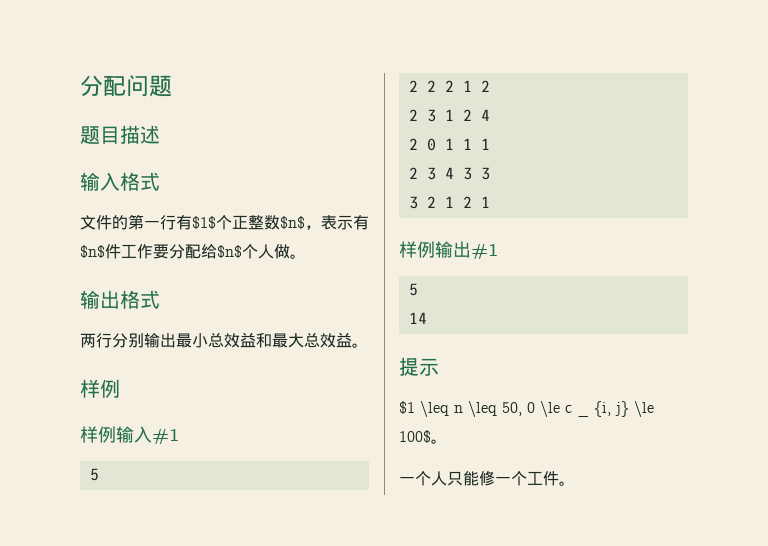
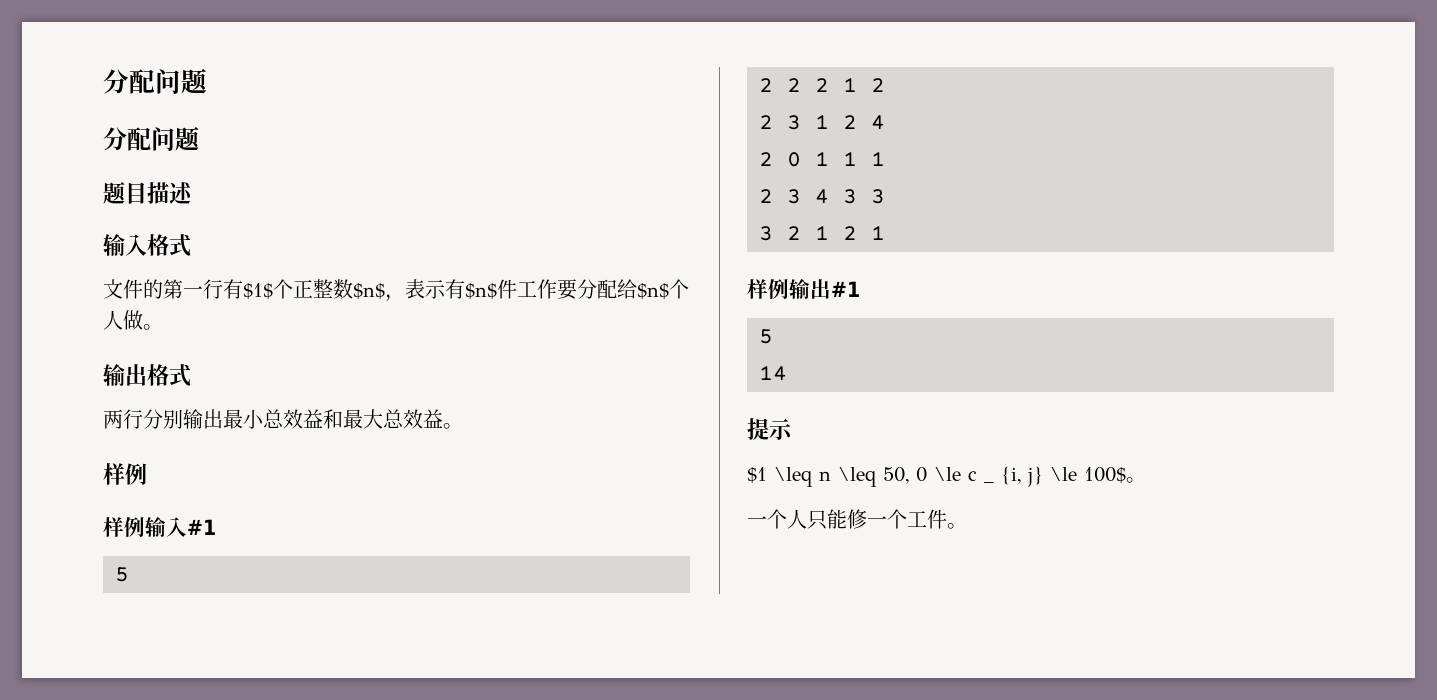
[80,75,172,97] 分配问题 -> [103,68,207,94] [103,126,199,151] 分配问题 // 分配问题

